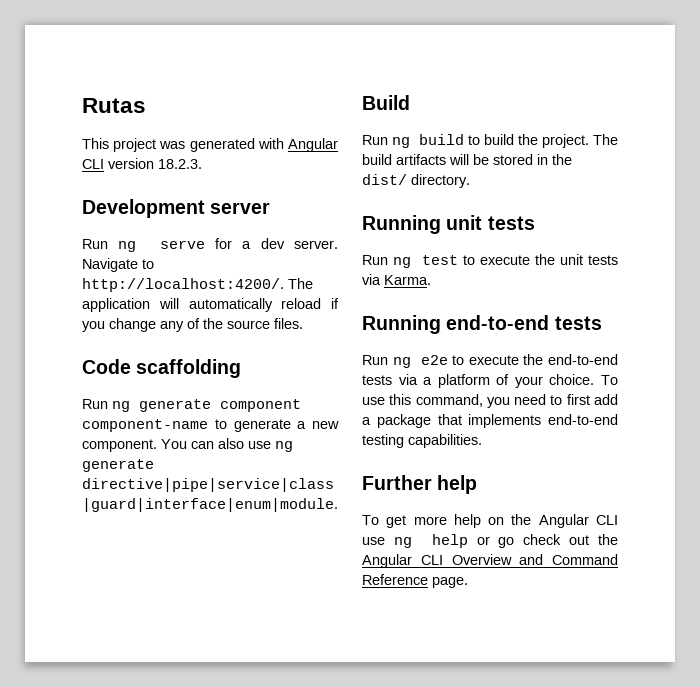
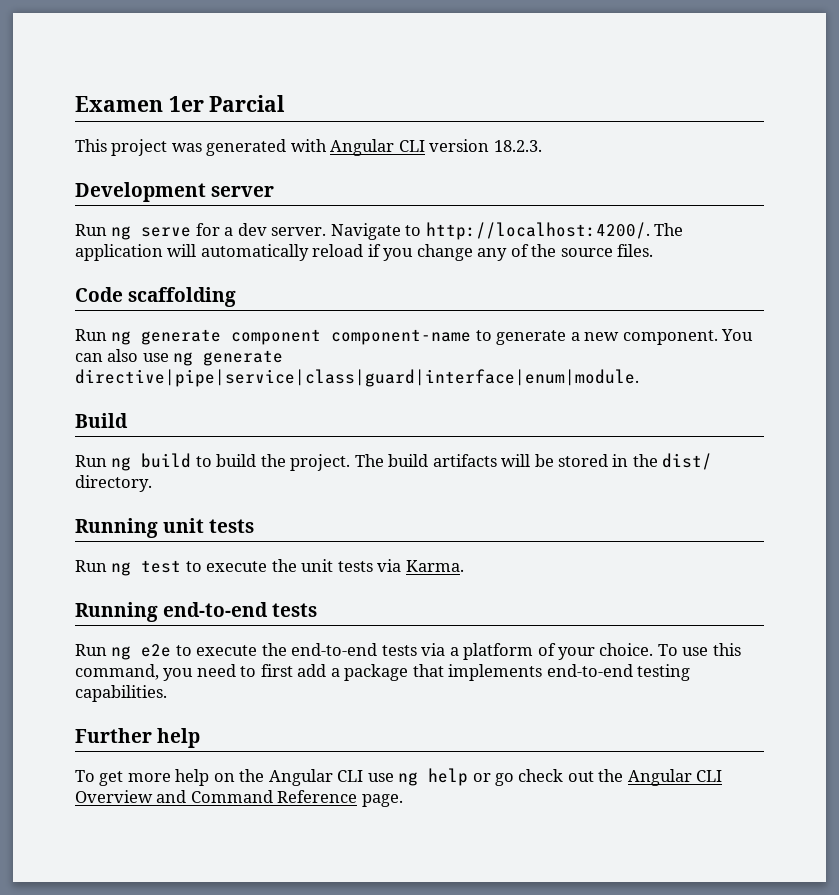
[82,98,146,113] Rutas -> [75,95,286,112] Examen 1er Parcial

